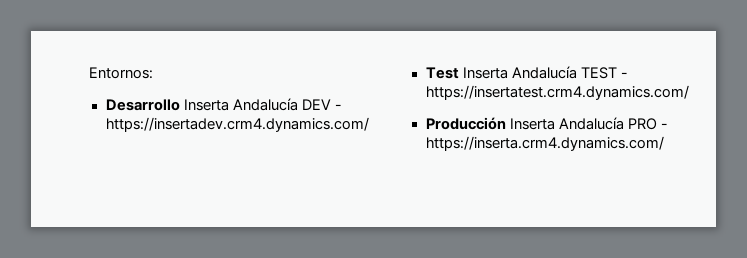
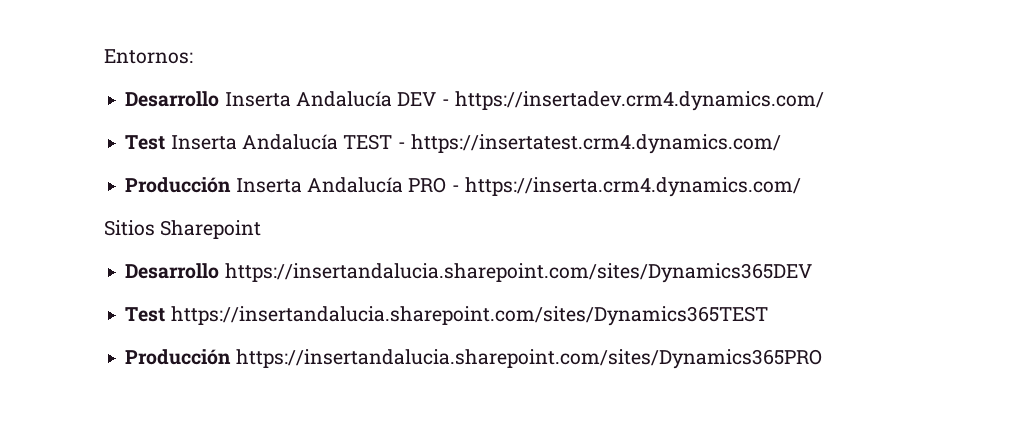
(664, 143) none -> [104,220,262,239] [125,263,812,283] [125,306,768,326] [125,349,822,369] // Sitios Sharepoint // Desarrollo https://insertandalucia.sharepoint.com/sites/Dynamics365DEV // Test https://insertandalucia.sharepoint.com/sites/Dynamics365TEST // Producción https://insertandalucia.sharepoint.com/sites/Dynamics365PRO

